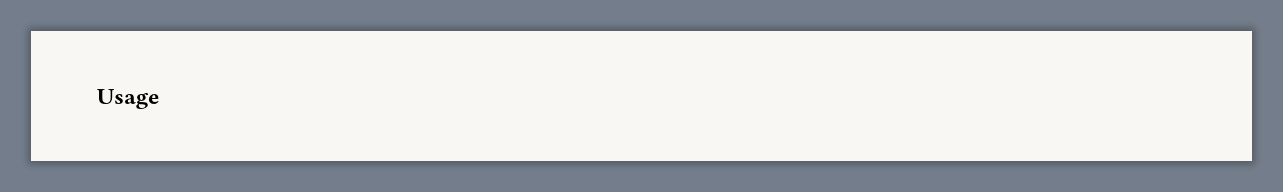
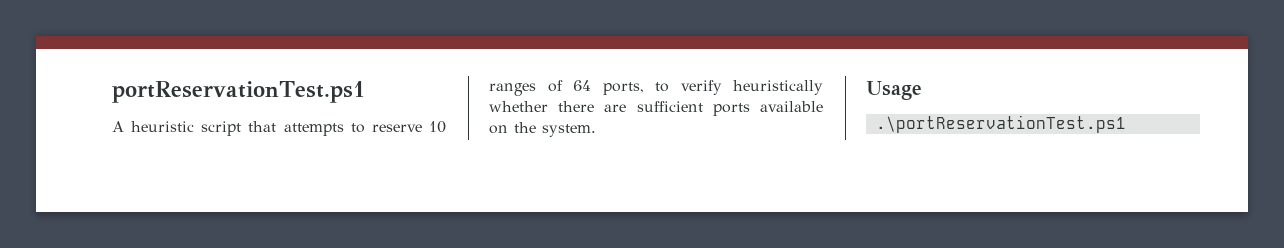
(97, 99) none -> [112,81,365,103] [112,121,446,136] [489,80,823,96] [489,101,823,116] [489,122,596,137] portReservationTest.ps1 // A heuristic script that attempts to reserve 10 ranges of 64 ports, to verify heuristically whether there are sufficient ports available on the system. //
(159, 99) none -> [875,115,1126,133] // .\portReservationTest.ps1

